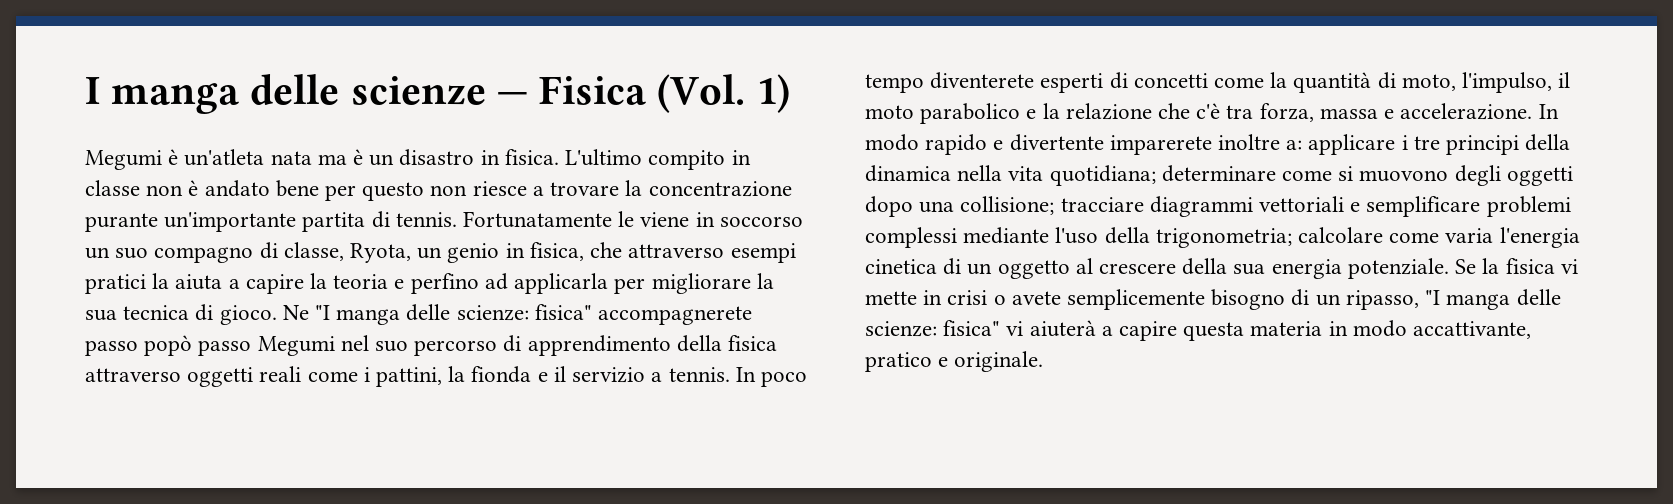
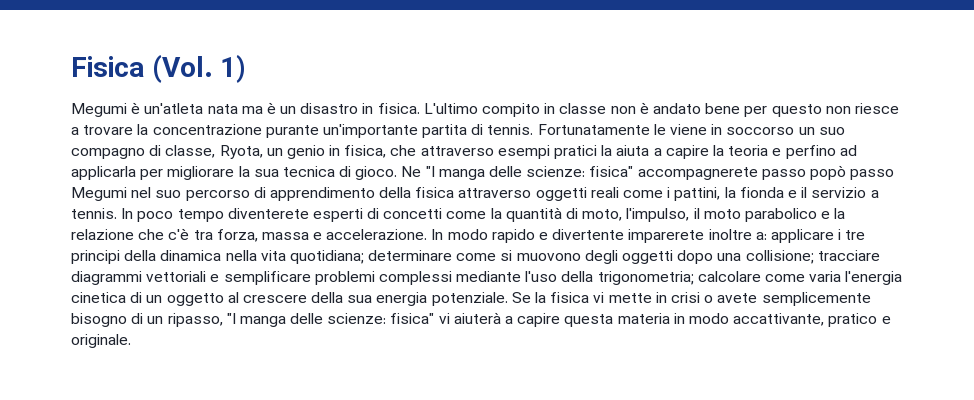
[85,74,528,114] I manga delle scienze — -> (71, 66) none

